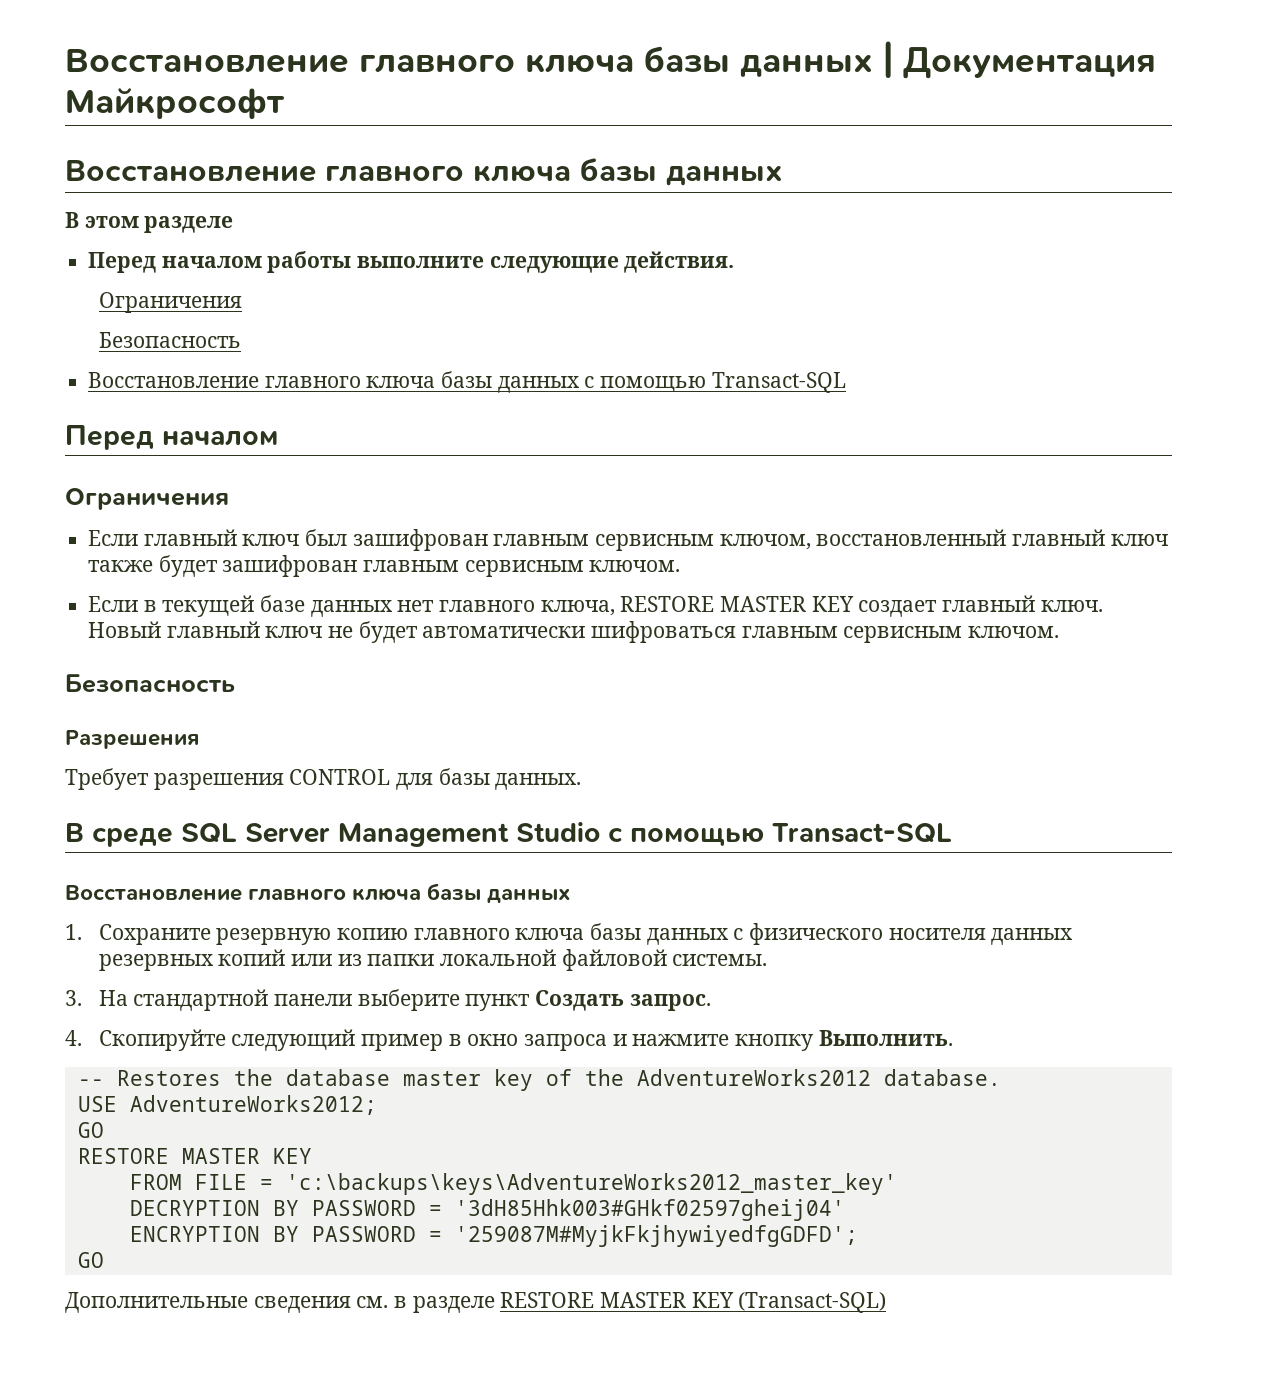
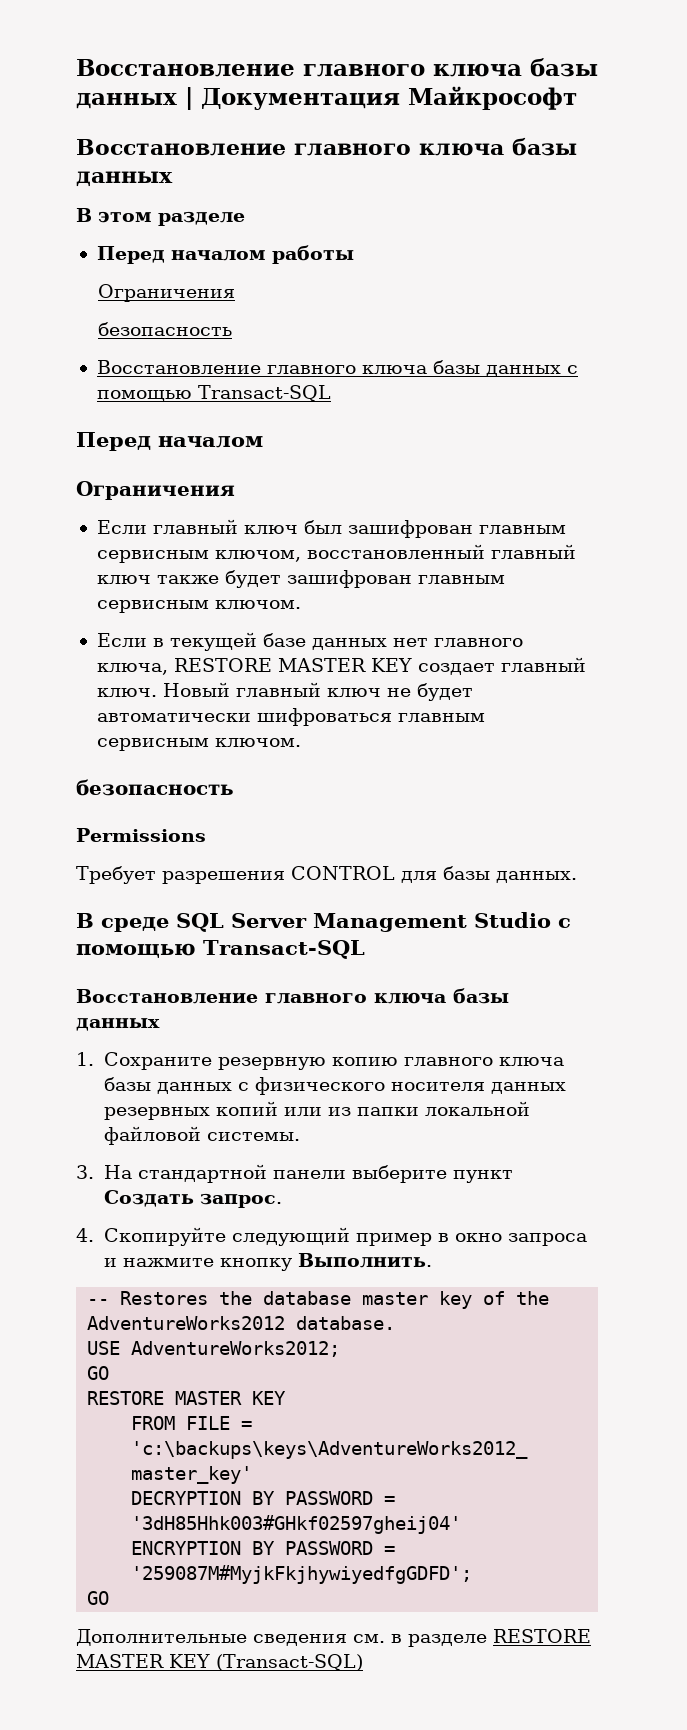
[357,251,735,273] [98,292,242,313] [98,332,241,348] выполните следующие действия. // Ограничения // Безопасность -> [97,284,235,302] [97,322,232,336] // Ограничения // безопасность
[65,674,235,693] [65,730,200,749] Безопасность // Разрешения -> [76,779,234,796] [76,828,206,842] безопасность // Permissions

